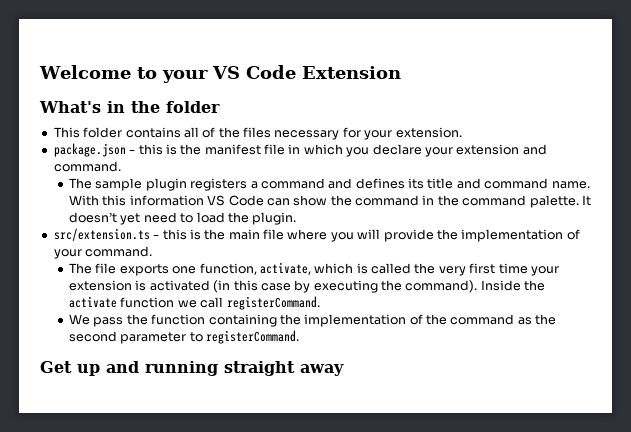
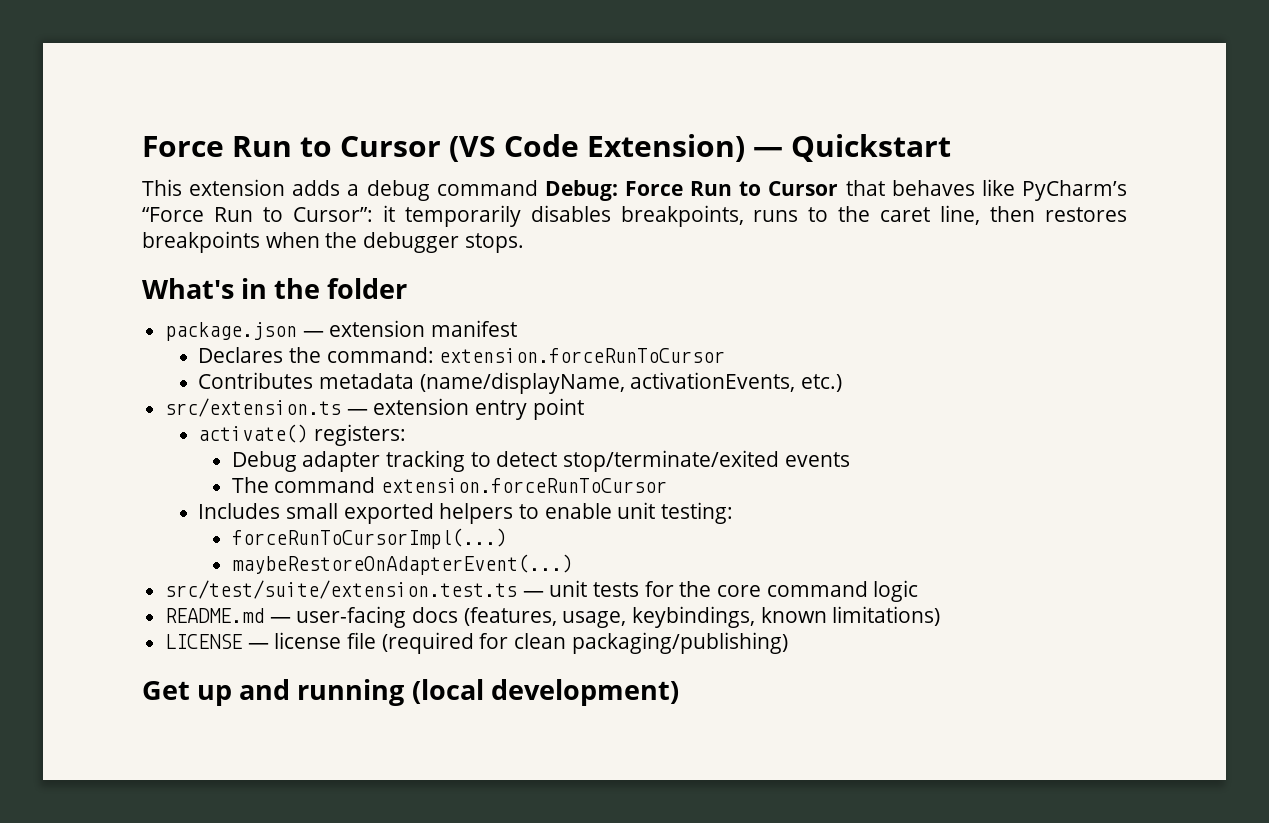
[39,65,401,83] [39,101,220,113] [53,127,462,140] [53,143,547,157] [53,161,121,172] [69,178,590,191] [69,195,591,208] [69,212,297,225] [53,228,580,242] [53,246,153,259] [69,262,559,276] [69,280,546,293] [69,296,320,310] [69,314,557,327] [69,330,300,344] Welcome to your VS Code Extension // What's in the folder // This folder contains all of the files necessary for your extension. // package.json - this is the manifest file in which you declare your extension and command. // The sample plugin registers a command and defines its title and command name. With this information VS Code can show the command in the command palette. It doesn’t yet need to load the plugin. // src/extension.ts - this is the main file where you will provide the implementation of your command. // The file exports one function, activate, which is called the very first time your extension is activated (in this case by executing the command). Inside the activate function we call registerCommand. // We pass the function containing the implementation of the command as the second parameter to registerCommand. -> [142,134,951,162] [142,179,1127,201] [142,205,1128,227] [142,231,524,253] [142,278,408,299] [165,320,518,341] [198,347,726,363] [198,372,843,394] [165,398,584,420] [198,424,407,446] [231,450,850,472] [231,477,668,493] [198,502,734,524] [231,528,507,549] [231,554,573,575] [165,580,919,602] [165,606,941,628] [165,632,788,654] Force Run to Cursor (VS Code Extension) — Quickstart // This extension adds a debug command Debug: Force Run to Cursor that behaves like PyCharm’s “Force Run to Cursor”: it temporarily disables breakpoints, runs to the caret line, then restores breakpoints when the debugger stops. // What's in the folder // package.json — extension manifest // Declares the command: extension.forceRunToCursor // Contributes metadata (name/displayName, activationEvents, etc.) // src/extension.ts — extension entry point // activate() registers: // Debug adapter tracking to detect stop/terminate/exited events // The command extension.forceRunToCursor // Includes small exported helpers to enable unit testing: // forceRunToCursorImpl(...) // maybeRestoreOnAdapterEvent(...) // src/test/suite/extension.test.ts — unit tests for the core command logic // README.md — user-facing docs (features, usage, keybindings, known limitations) // LICENSE — license file (required for clean packaging/publishing)
[224,361,344,376] straight away -> [411,679,679,706] (local development)

